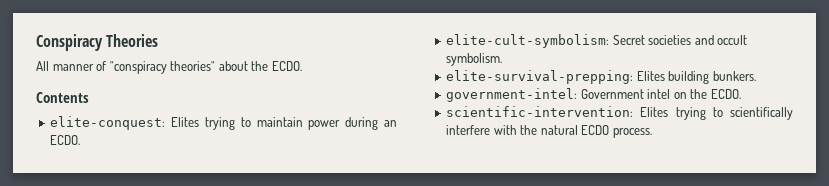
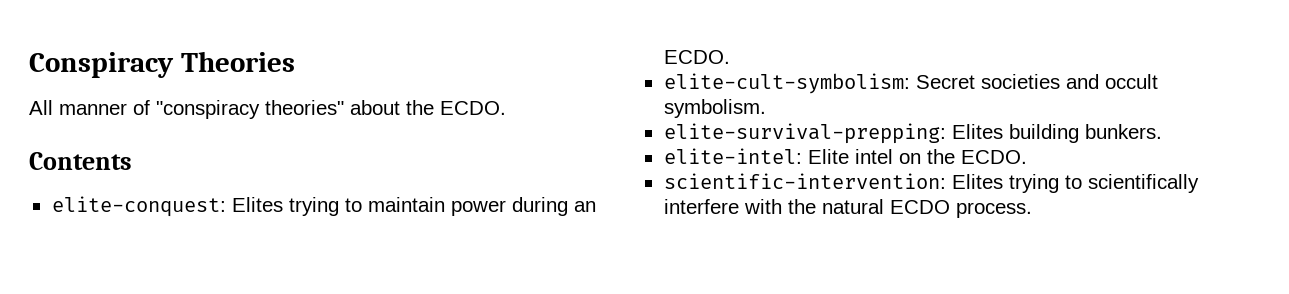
[446,88,644,102] government-intel: Government -> [663,148,849,164] elite-intel: Elite

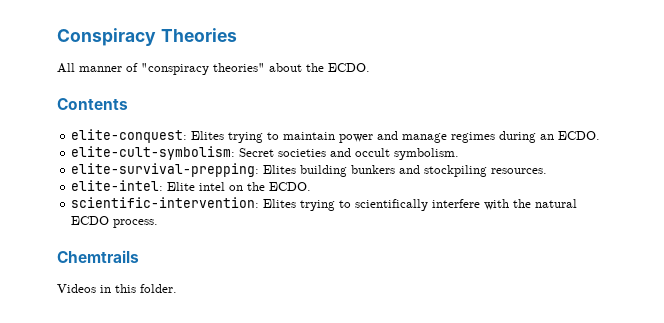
(506, 208) none -> [377,131,496,143] and manage regimes
[1084,124,1162,139] bunkers. -> [351,165,548,177] bunkers and stockpiling resources.
(1032, 210) none -> [57,250,139,263] [57,284,177,293] // Chemtrails // Videos in this folder.

